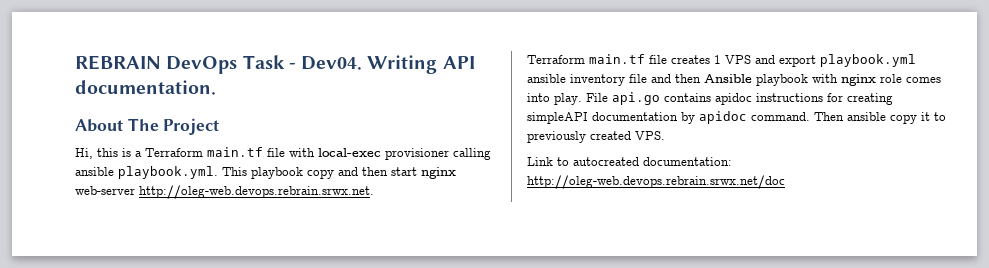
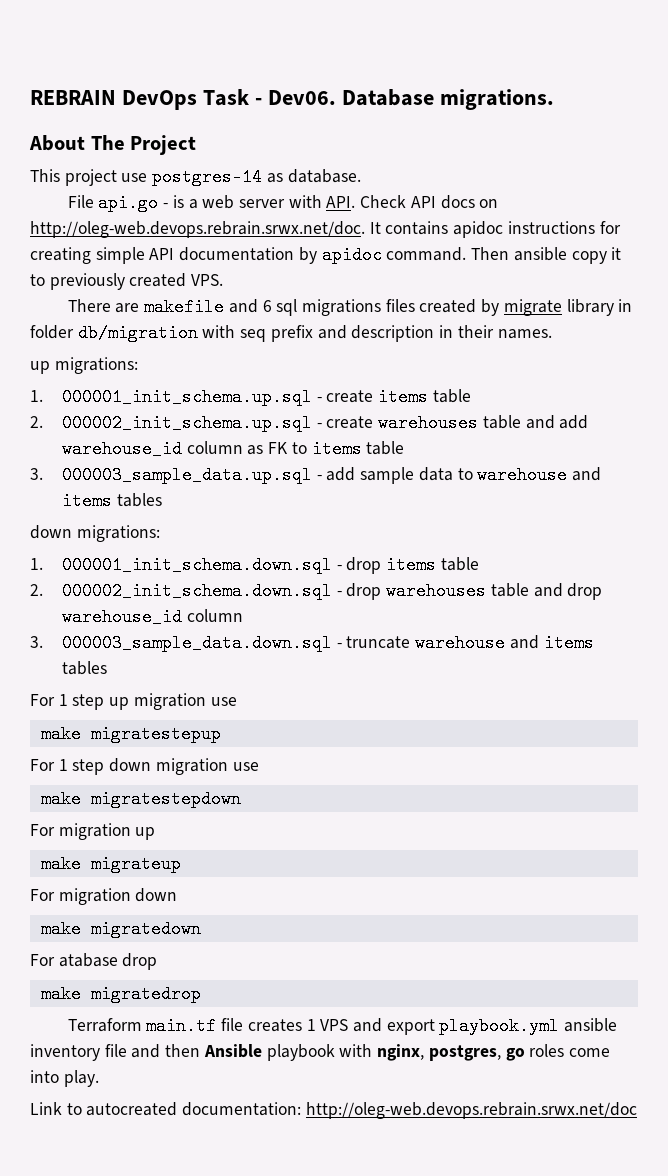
[301,55,475,74] [75,80,216,95] Dev04. Writing API documentation. -> [267,89,554,110] Dev06. Database migrations.
[75,147,491,160] [75,166,456,179] [75,185,374,199] Hi, this is a Terraform main.tf file with local-exec provisioner calling ansible playbook.yml. This playbook copy and then start nginx web-server http://oleg-web.devops.rebrain.srwx.net. -> [30,168,361,186] [67,194,499,212] [30,221,621,238] [30,246,622,264] [30,273,224,290] [67,298,633,316] [30,324,552,342] [30,357,138,374] [30,388,471,406] [30,414,589,432] [61,440,405,458] [30,466,601,484] [61,492,162,510] [30,525,160,542] [30,556,479,574] [30,582,603,600] [61,608,243,626] [30,634,594,652] [61,661,107,675] [30,693,237,710] [40,725,221,743] [30,758,259,775] [40,790,241,808] [30,823,156,840] [40,855,181,873] [30,888,178,905] [40,920,201,938] [30,953,158,970] [40,985,201,1003] This project use postgres-14 as database. // File api.go - is a web server with API. Check API docs on http://oleg-web.devops.rebrain.srwx.net/doc. It contains apidoc instructions for creating simple API documentation by apidoc command. Then ansible copy it to previously created VPS. // There are makefile and 6 sql migrations files created by migrate library in folder db/migration with seq prefix and description in their names. // up migrations: // 1. 000001_init_schema.up.sql - create items table // 2. 000002_init_schema.up.sql - create warehouses table and add warehouse_id column as FK to items table // 3. 000003_sample_data.up.sql - add sample data to warehouse and items tables // down migrations: // 1. 000001_init_schema.down.sql - drop items table // 2. 000002_init_schema.down.sql - drop warehouses table and drop warehouse_id column // 3. 000003_sample_data.down.sql - truncate warehouse and items tables // For 1 step up migration use // make migratestepup // For 1 step down migration use // make migratestepdown // For migration up // make migrateup // For migration down // make migratedown // For atabase drop // make migratedrop
[841,74,941,86] [527,92,893,105] [527,111,946,124] [527,131,665,143] nginx role comes into play. File api.go contains apidoc instructions for creating simpleAPI documentation by apidoc command. Then ansible copy it to previously created VPS. -> [377,1044,610,1061] [30,1070,99,1087] nginx, postgres, go roles come into play.

